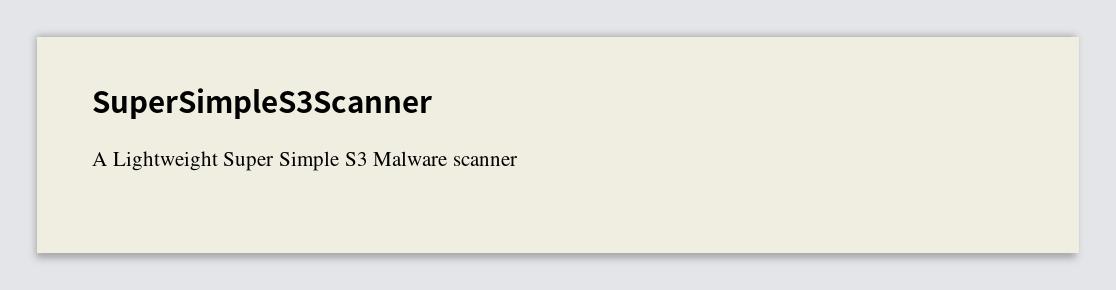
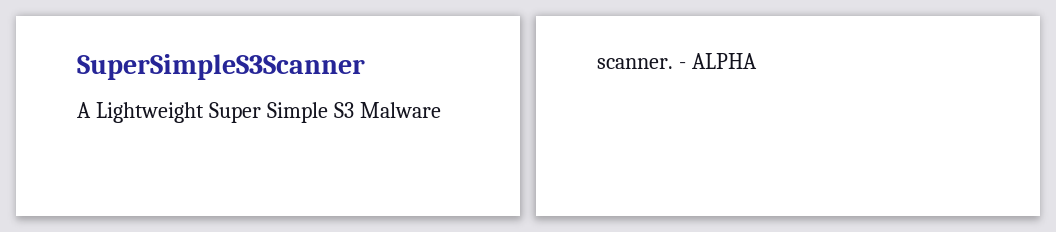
[453,156,519,166] scanner -> [597,53,757,69] scanner. - ALPHA

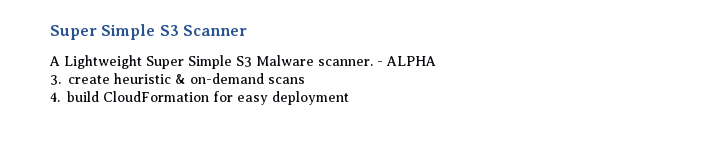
[77,54,365,80] SuperSimpleS3Scanner -> [50,24,247,40] Super Simple S3 Scanner
(757, 61) none -> [50,73,305,85] [50,91,350,105] // 3. create heuristic & on-demand scans // 4. build CloudFormation for easy deployment

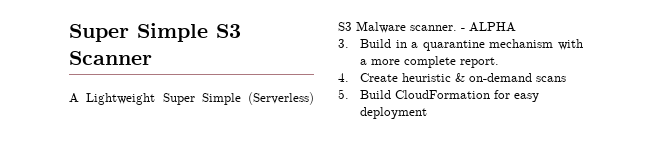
(232, 62) none -> [248,92,314,105] (Serverless)
[68,75,110,84] create -> [359,39,583,51] [359,56,499,68] [338,73,398,82] Build in a quarantine mechanism with a more complete report. // 4. Create
[50,91,100,102] 4. build -> [338,89,391,99] 5. Build

